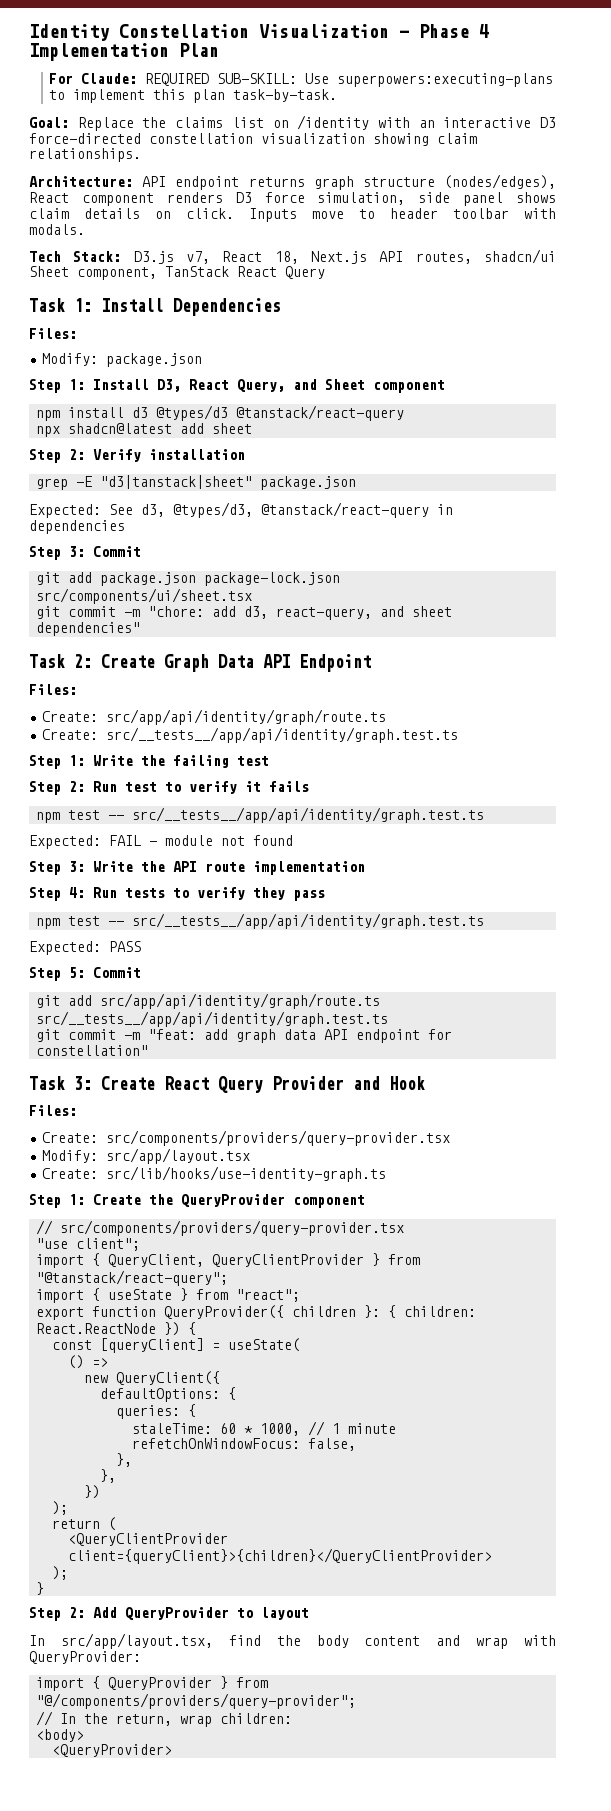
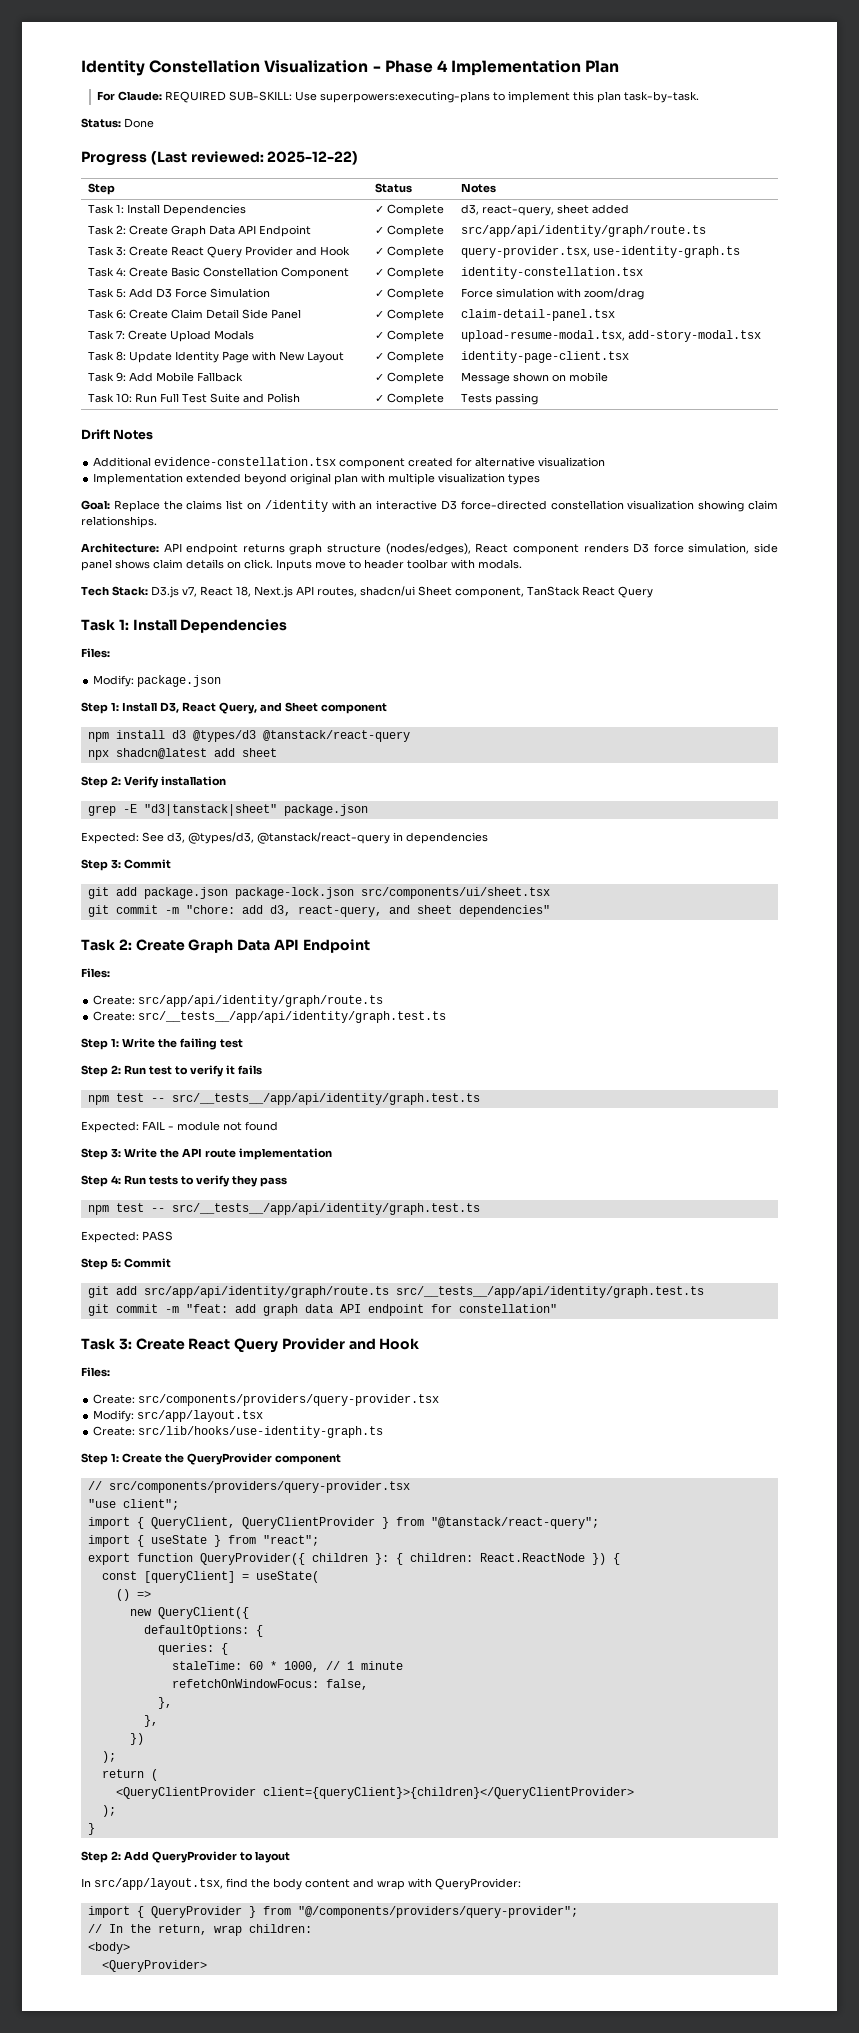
(338, 95) none -> [81,118,154,128] [81,151,359,166] [87,183,115,195] [374,183,412,193] [460,183,496,193] [87,204,246,216] [374,204,444,216] [460,204,629,216] [87,225,311,237] [374,225,444,237] [460,225,706,237] [87,246,350,258] [374,246,444,258] [460,246,740,258] [87,267,349,279] [374,267,444,279] [460,267,643,279] [87,288,270,298] [374,288,444,300] [460,288,644,300] [87,309,301,319] [374,309,444,321] [460,309,615,321] [87,330,254,342] [374,330,444,342] [460,330,761,342] [87,351,344,363] [374,351,444,363] [460,351,629,363] [87,372,243,382] [374,372,444,384] [460,372,608,384] [87,393,300,403] [374,393,444,405] [460,393,538,405] [81,429,154,440] [93,457,606,469] [93,473,541,485] // Status: Done // Progress (Last reviewed: 2025-12-22) // Step | Status | Notes // Task 1: Install Dependencies | ✓ Complete | d3, react-query, sheet added // Task 2: Create Graph Data API Endpoint | ✓ Complete | src/app/api/identity/graph/route.ts // Task 3: Create React Query Provider and Hook | ✓ Complete | query-provider.tsx, use-identity-graph.ts // Task 4: Create Basic Constellation Component | ✓ Complete | identity-constellation.tsx // Task 5: Add D3 Force Simulation | ✓ Complete | Force simulation with zoom/drag // Task 6: Create Claim Detail Side Panel | ✓ Complete | claim-detail-panel.tsx // Task 7: Create Upload Modals | ✓ Complete | upload-resume-modal.tsx, add-story-modal.tsx // Task 8: Update Identity Page with New Layout | ✓ Complete | identity-page-client.tsx // Task 9: Add Mobile Fallback | ✓ Complete | Message shown on mobile // Task 10: Run Full Test Suite and Polish | ✓ Complete | Tests passing // Drift Notes // Additional evidence-constellation.tsx component created for alternative visualization // Implementation extended beyond original plan with multiple visualization types

